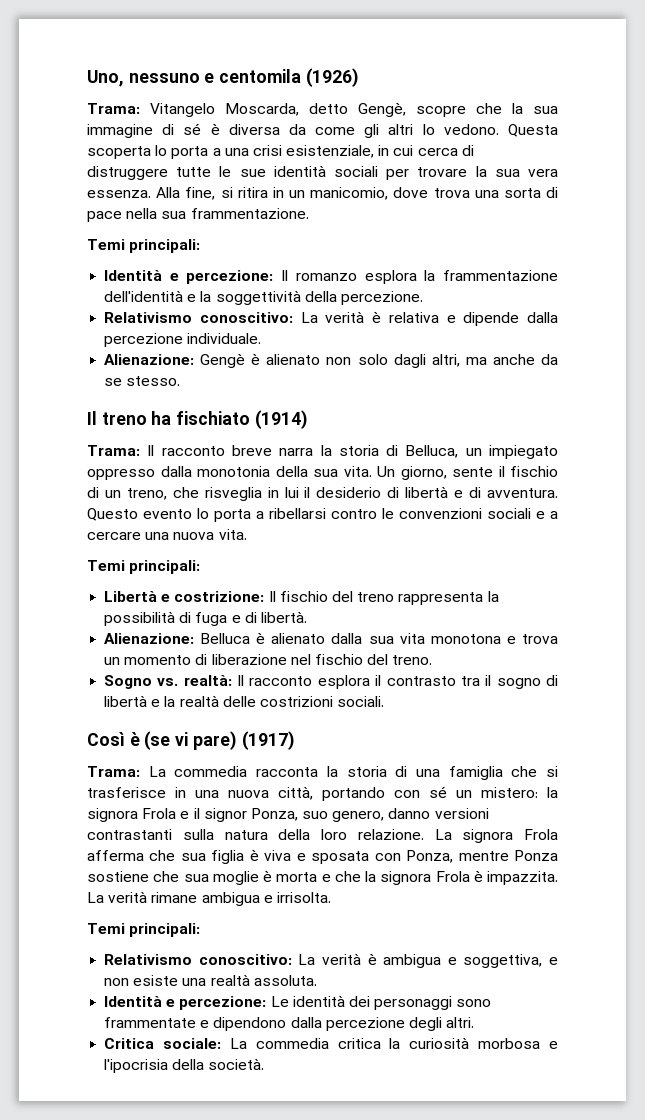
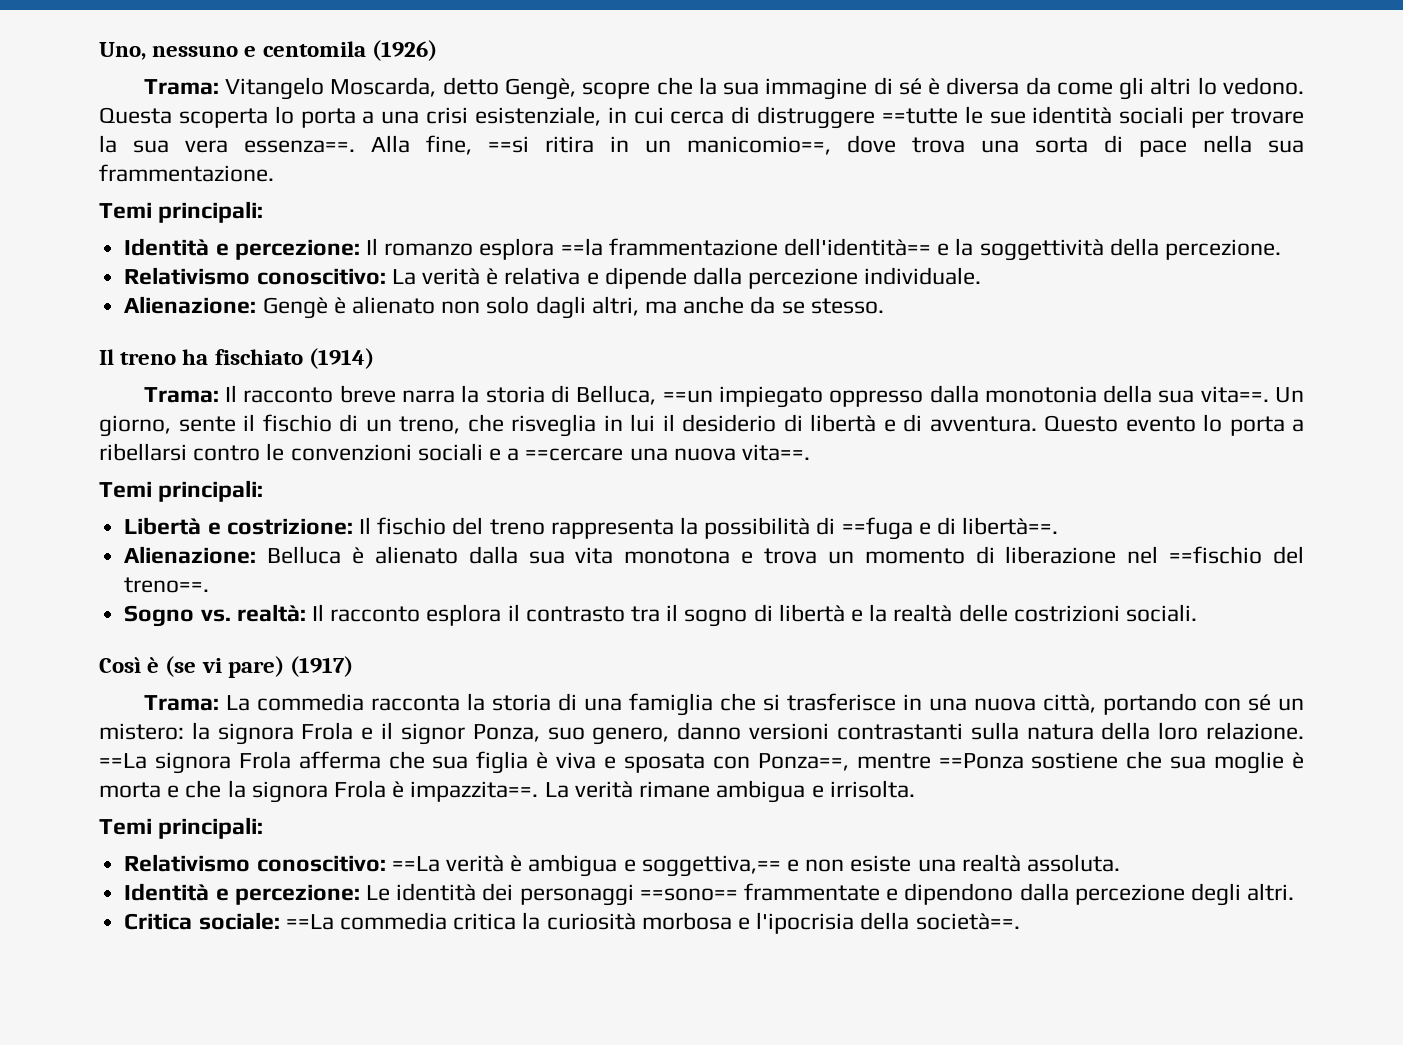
[176,167,212,177] tutte -> [881,108,958,124] ==tutte
[87,190,151,198] essenza. -> [244,140,355,153] essenza==.
[220,187,233,198] si -> [488,136,529,153] ==si
[310,187,389,200] manicomio, -> [687,136,831,155] manicomio==,
[424,270,558,281] [104,290,184,302] la frammentazione dell'identità -> [560,238,931,256] ==la frammentazione dell'identità==
[465,448,482,456] un -> [662,390,713,403] ==un
[343,466,372,477] vita. -> [1200,386,1269,403] vita==.
[87,529,247,540] cercare una nuova vita. -> [525,444,811,461] ==cercare una nuova vita==.
[195,611,307,626] fuga e di libertà. -> [841,517,1059,540] ==fuga e di libertà==.
[314,654,433,665] fischio del treno. -> [1169,546,1305,564] [124,577,210,593] ==fischio del treno==.
[434,829,452,840] La -> [99,753,147,769] ==La
[406,850,558,863] Ponza, mentre Ponza -> [757,753,1024,771] Ponza==, mentre ==Ponza
[487,871,558,885] impazzita. -> [410,781,539,802] impazzita==.
[298,954,316,965] La -> [391,856,440,872] ==La
[463,954,543,968] soggettiva, -> [641,855,781,877] soggettiva,==
[456,999,492,1007] sono -> [639,888,738,901] ==sono==
[229,1038,247,1049] La -> [285,914,334,930] ==La
[208,1058,265,1070] società. -> [915,913,1020,930] società==.

